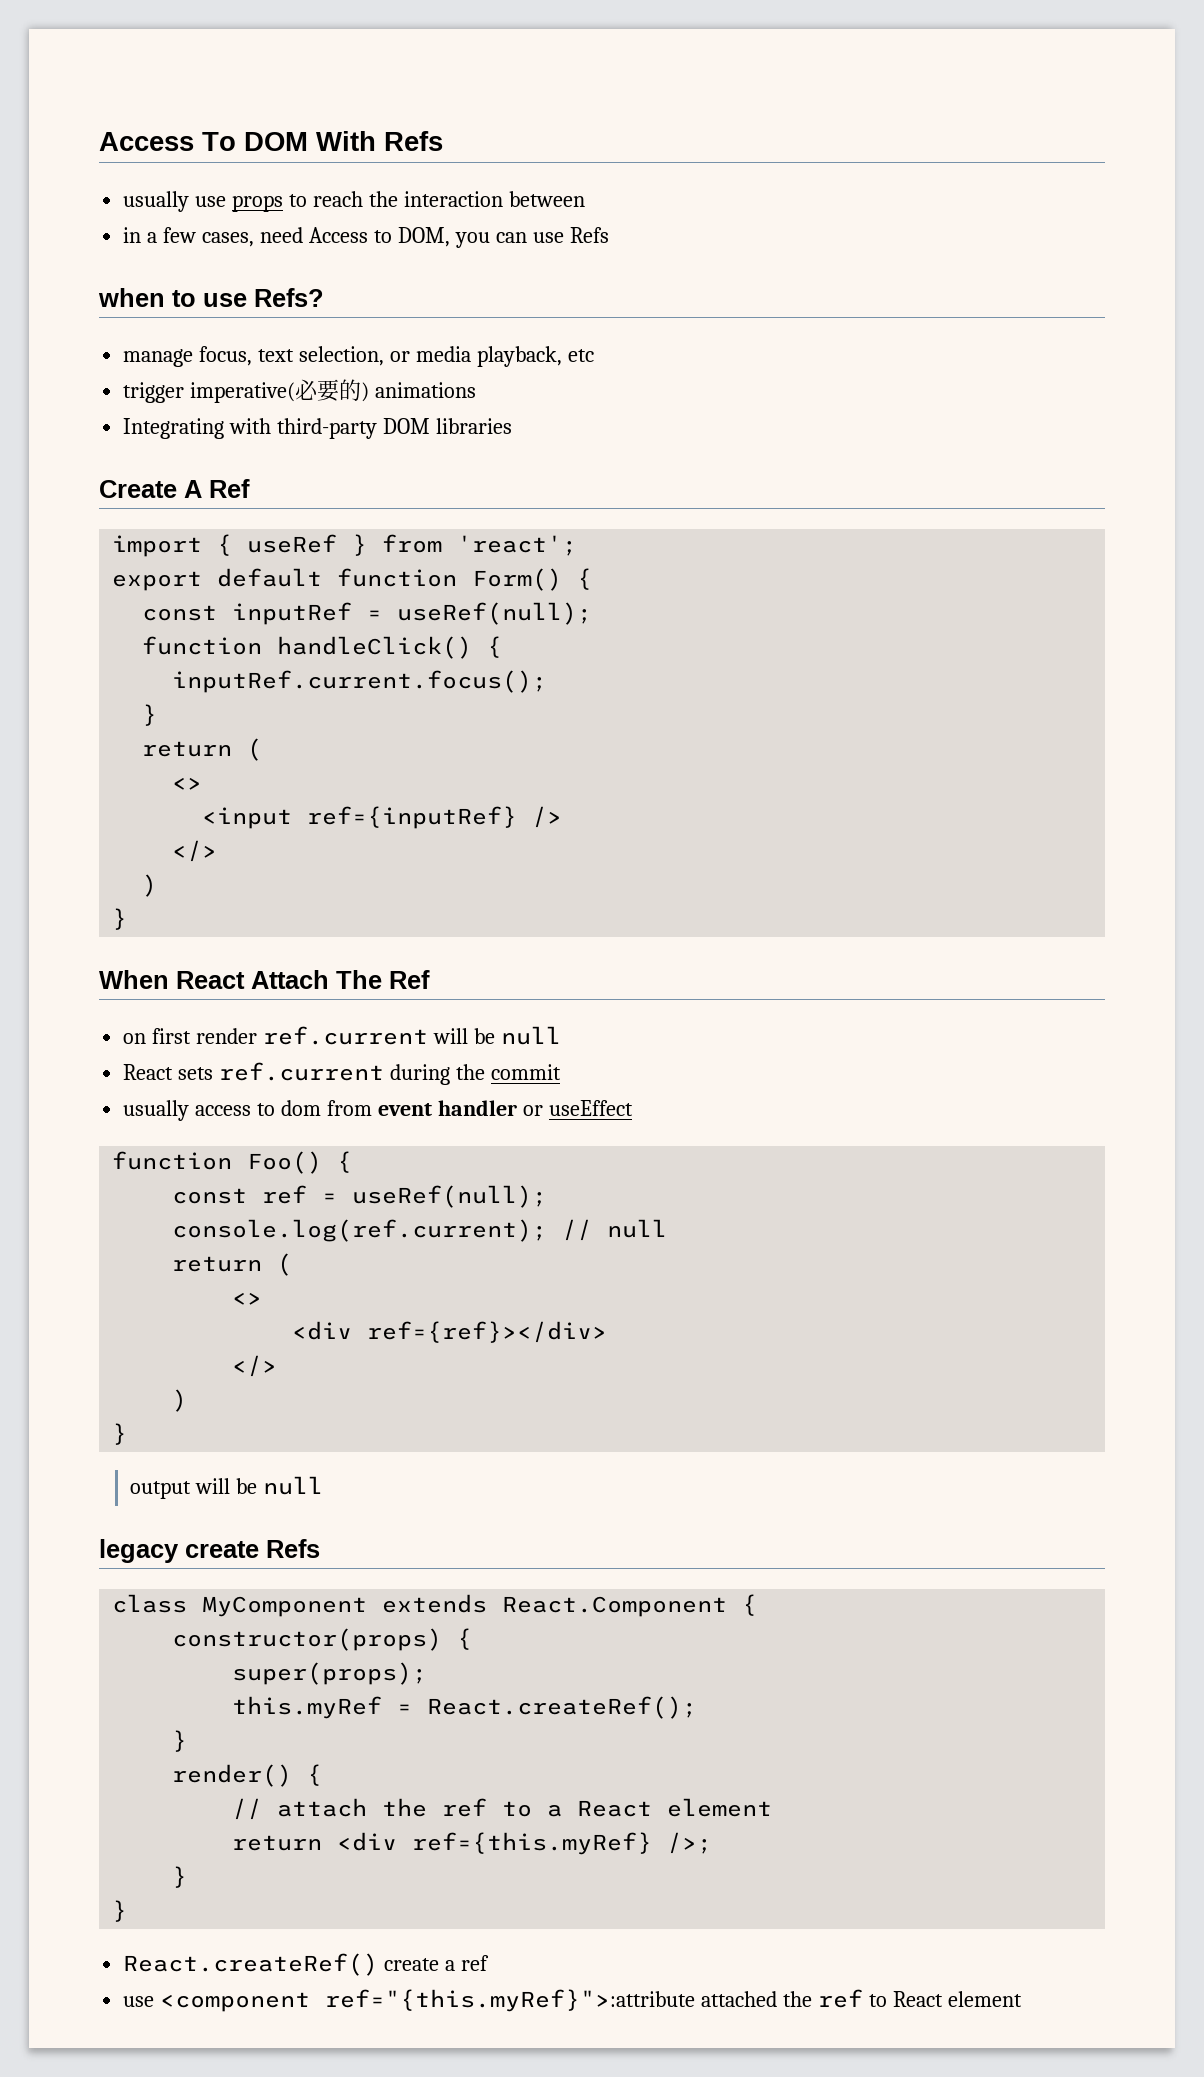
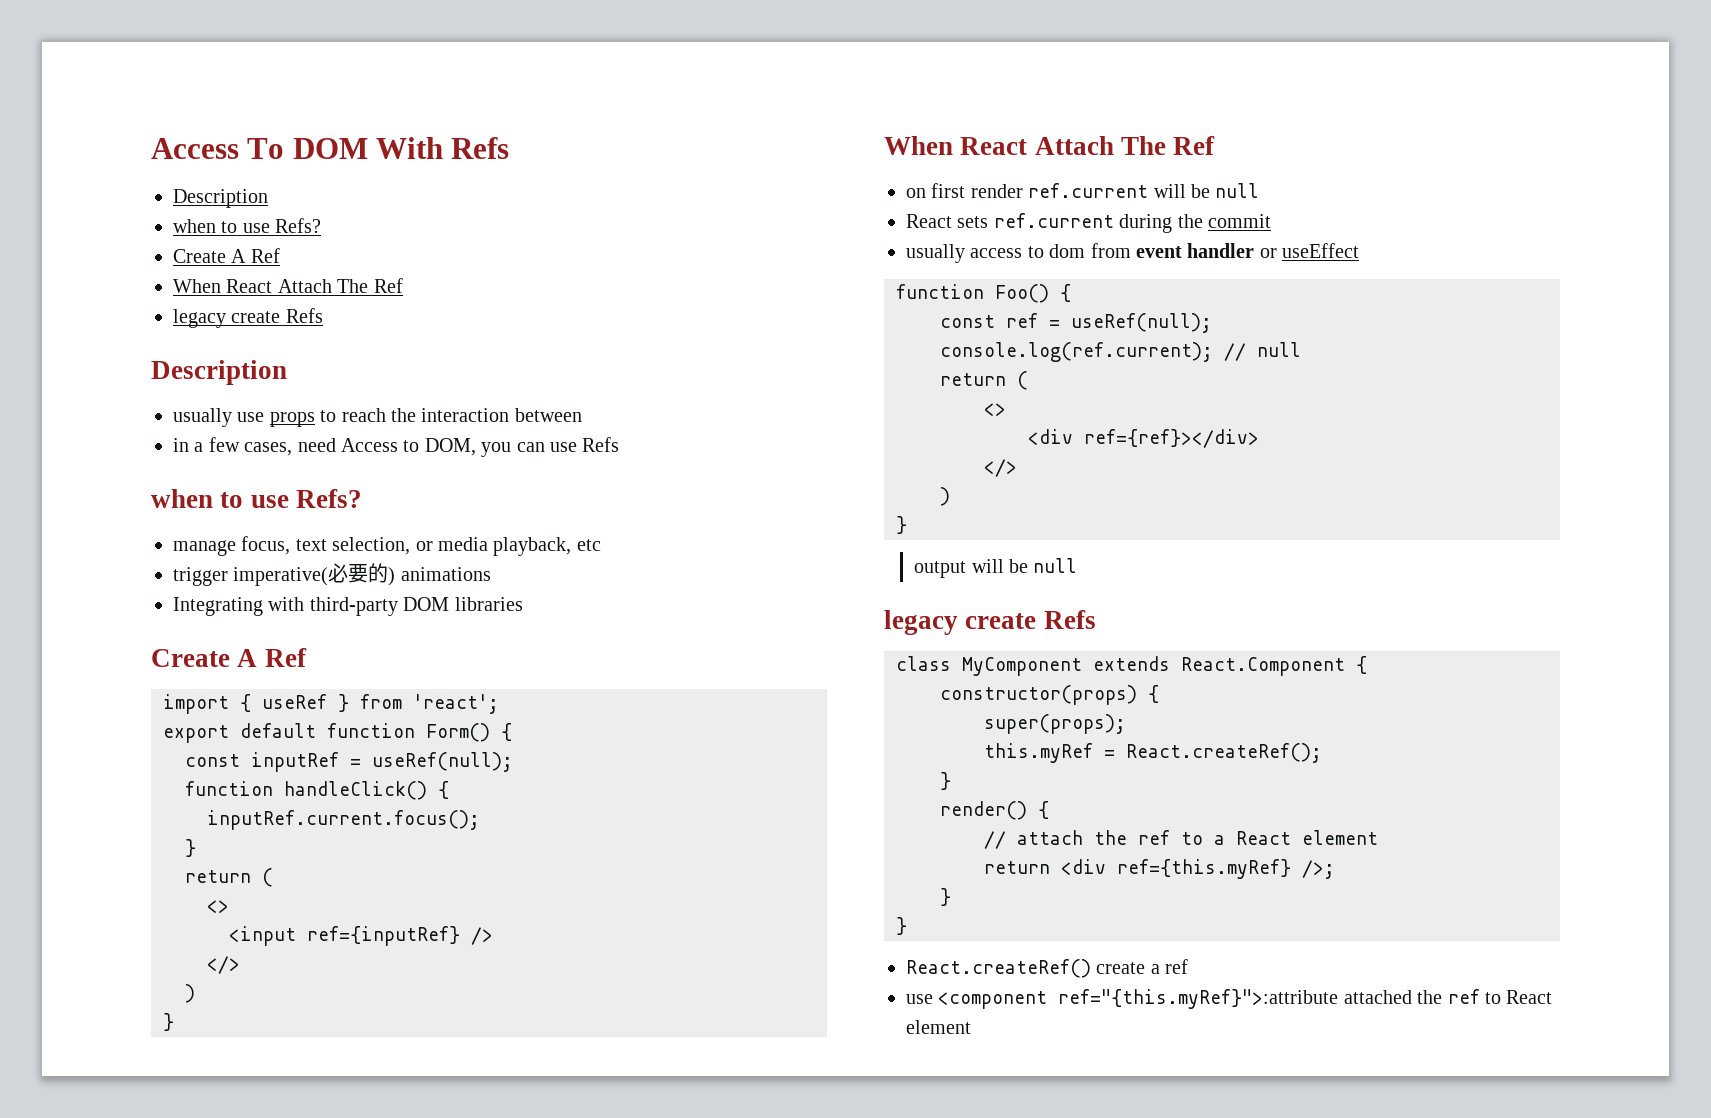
(443, 141) none -> [173,189,268,208] [173,218,322,233] [173,248,280,263] [173,278,403,293] [173,308,323,328] [151,360,287,385] // Description // when to use Refs? // Create A Ref // When React Attach The Ref // legacy create Refs // Description

